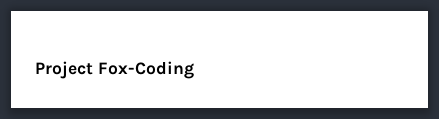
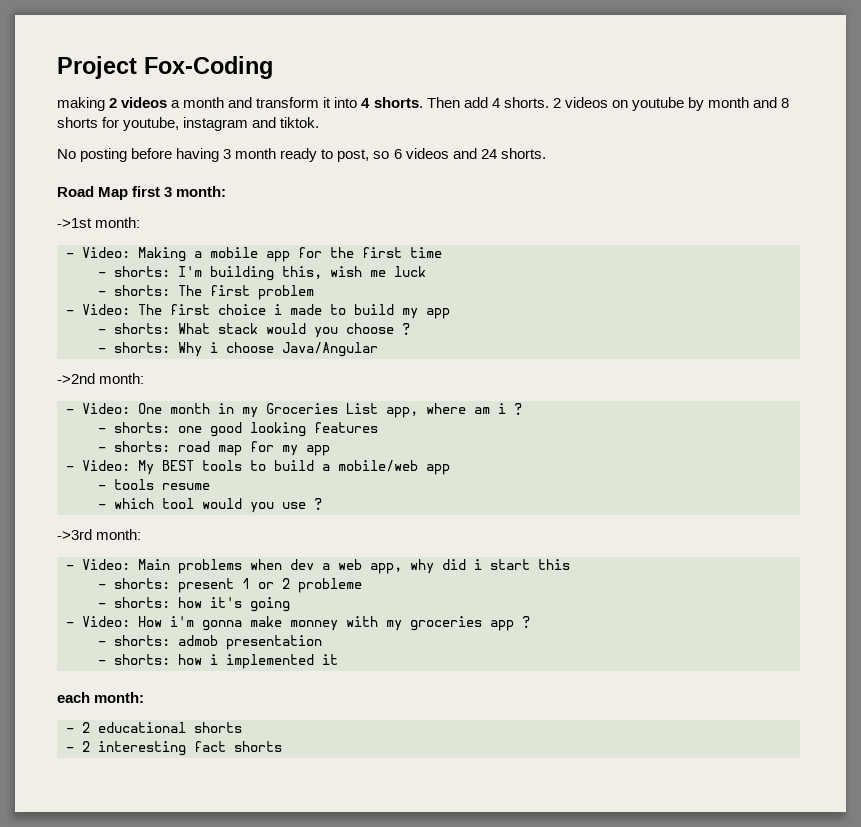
(194, 70) none -> [57,97,790,111] [57,117,320,131] [57,148,546,162] [57,186,227,200] [57,217,141,228] [66,247,442,262] [98,266,426,281] [98,285,314,300] [66,304,450,319] [98,323,410,338] [98,342,378,357] [57,373,145,384] [66,403,522,418] [98,422,378,437] [98,441,330,456] [66,460,450,475] [98,479,210,490] [98,498,322,513] [57,529,142,540] [66,559,570,574] [98,578,362,593] [98,597,290,612] [66,616,530,631] [98,635,322,650] [98,654,338,669] [57,692,145,703] [66,722,242,733] [66,741,282,756] // making 2 videos a month and transform it into 4 shorts. Then add 4 shorts. 2 videos on youtube by month and 8 shorts for youtube, instagram and tiktok. // No posting before having 3 month ready to post, so 6 videos and 24 shorts. // Road Map first 3 month: // ->1st month: // - Video: Making a mobile app for the first time // - shorts: I'm building this, wish me luck // - shorts: The first problem // - Video: The first choice i made to build my app // - shorts: What stack would you choose ? // - shorts: Why i choose Java/Angular // ->2nd month: // - Video: One month in my Groceries List app, where am i ? // - shorts: one good looking features // - shorts: road map for my app // - Video: My BEST tools to build a mobile/web app // - tools resume // - which tool would you use ? // ->3rd month: // - Video: Main problems when dev a web app, why did i start this // - shorts: present 1 or 2 probleme // - shorts: how it's going // - Video: How i'm gonna make monney with my groceries app ? // - shorts: admob presentation // - shorts: how i implemented it // each month: // - 2 educational shorts // - 2 interesting fact shorts

